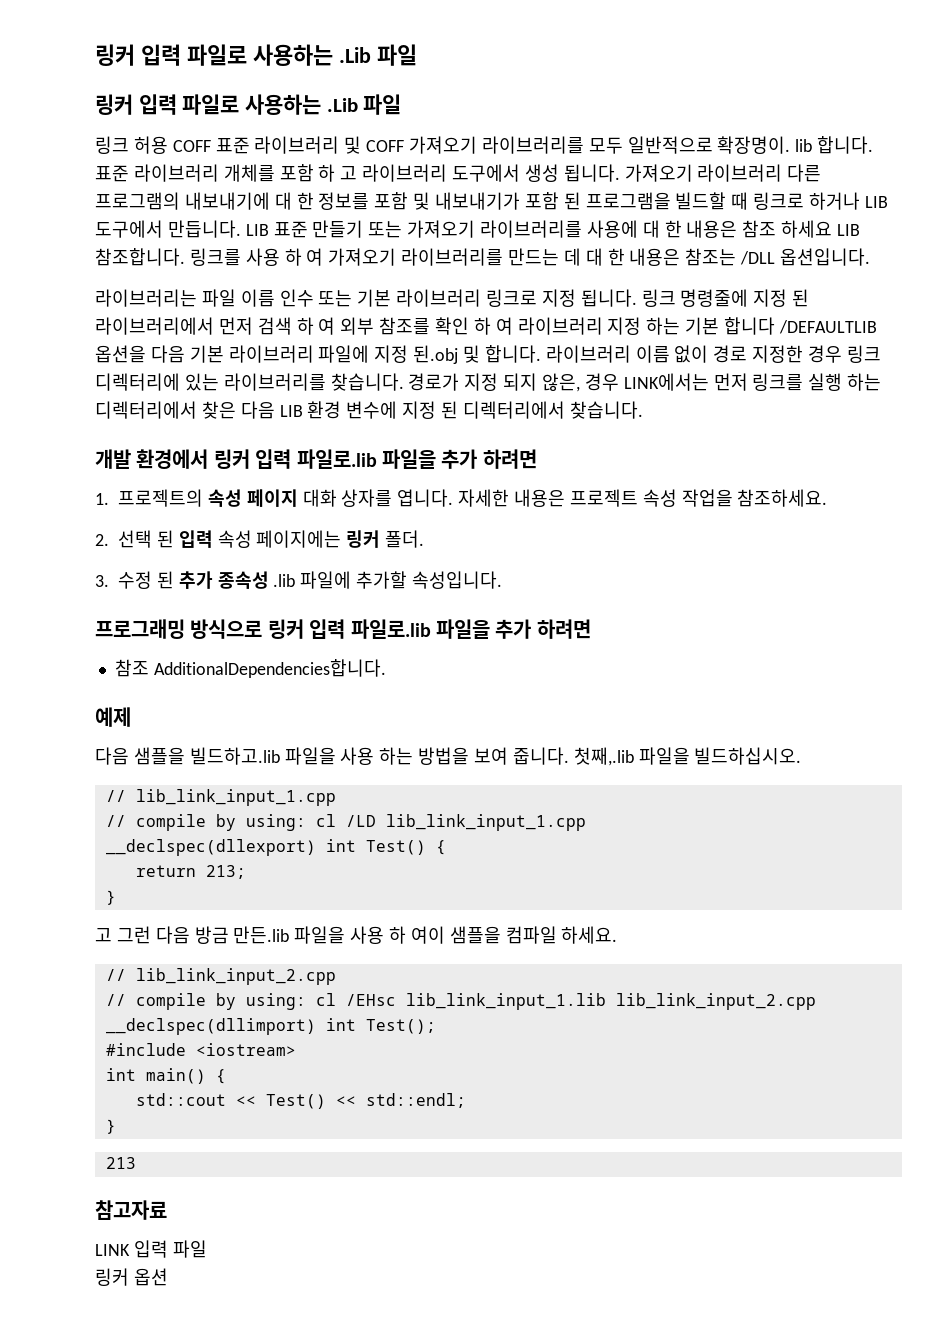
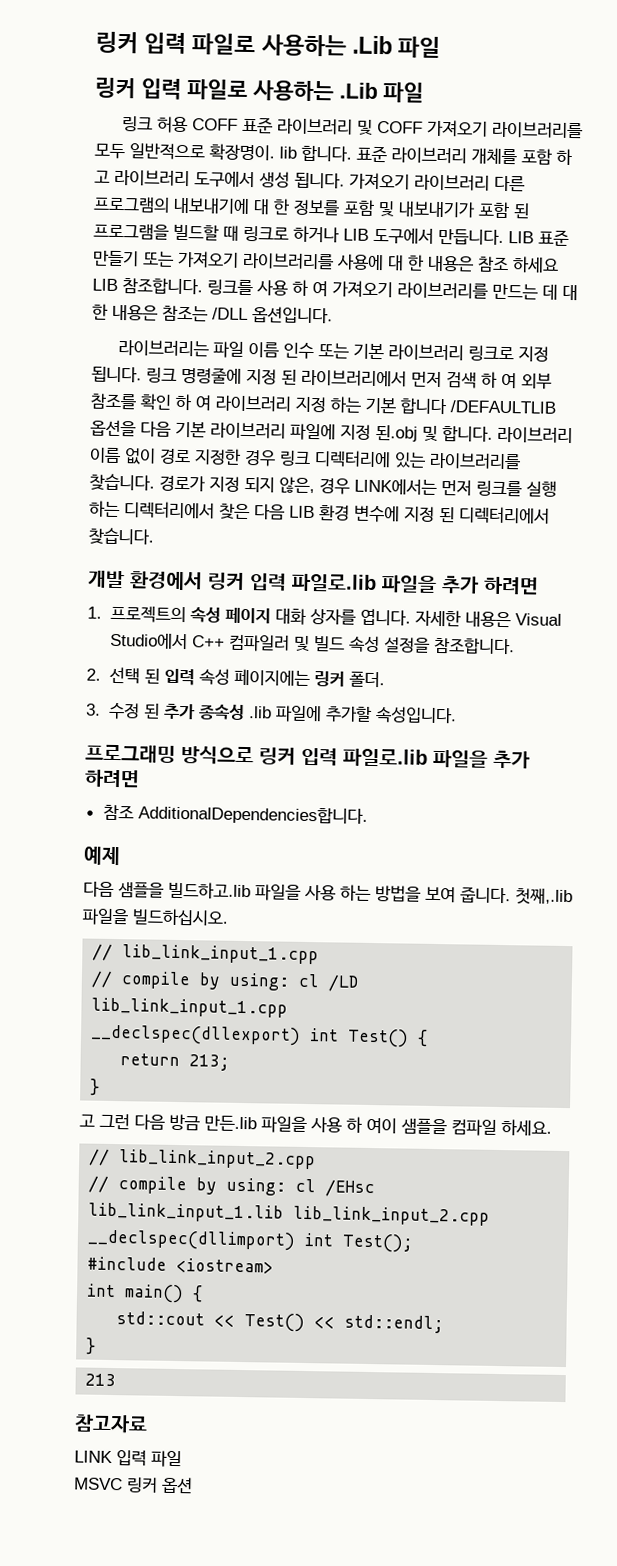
[569,489,828,507] 프로젝트 속성 작업을 참조하세요. -> [514,613,562,626] [109,632,515,655] Visual Studio에서 C++ 컴파일러 및 빌드 속성 설정을 참조합니다.
(207, 1249) none -> [73,1477,123,1491] MSVC

